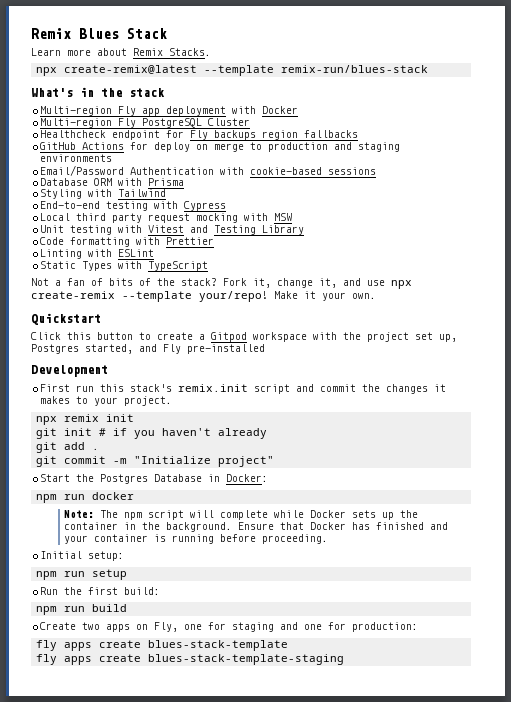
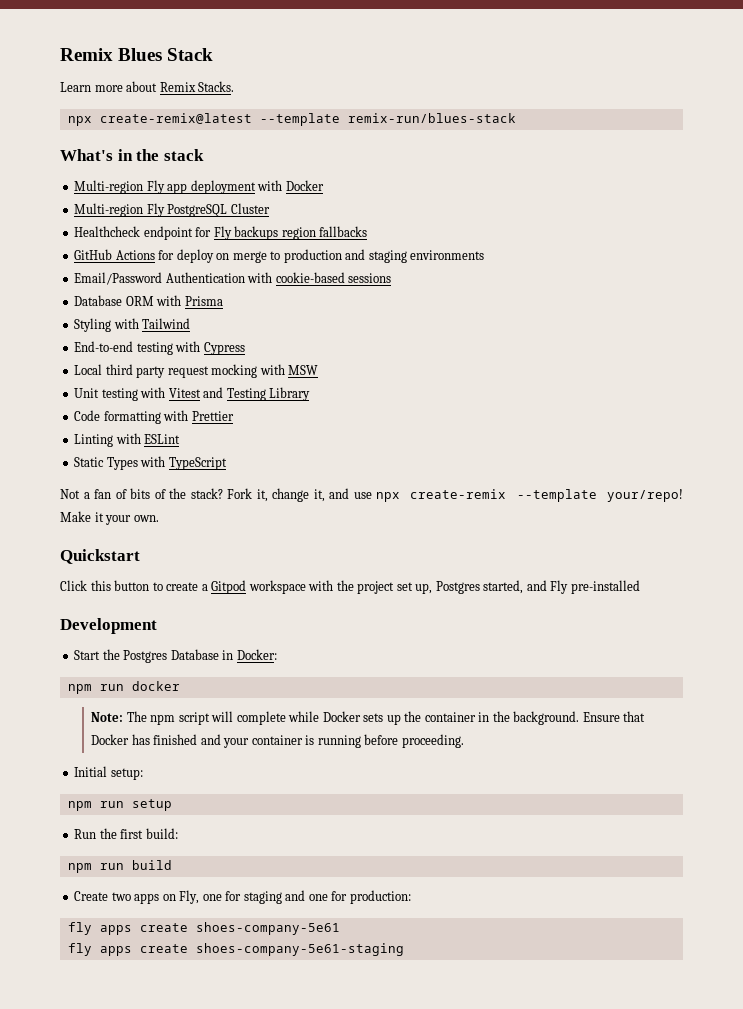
[40,384,447,394] [40,396,173,406] [36,414,135,425] [36,428,268,439] [36,442,100,453] [36,456,275,467] // First run this stack's remix.init script and commit the changes it makes to your project. // npx remix init // git init # if you haven't already // git add . // git commit -m "Initialize project" -> (157, 626) none
[148,640,289,651] [36,654,345,665] blues-stack-template // fly apps create blues-stack-template-staging -> [195,922,340,935] [67,943,404,956] shoes-company-5e61 // fly apps create shoes-company-5e61-staging

